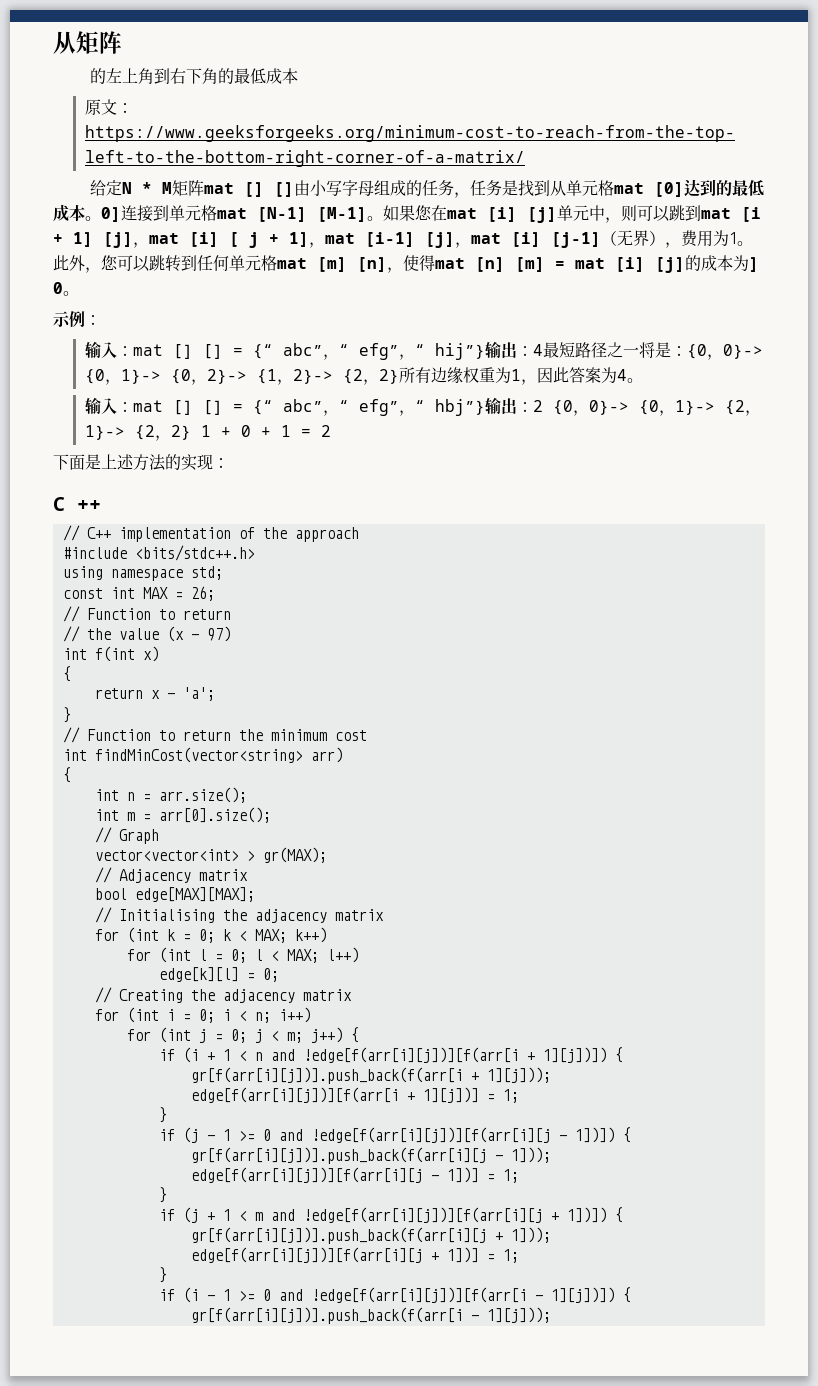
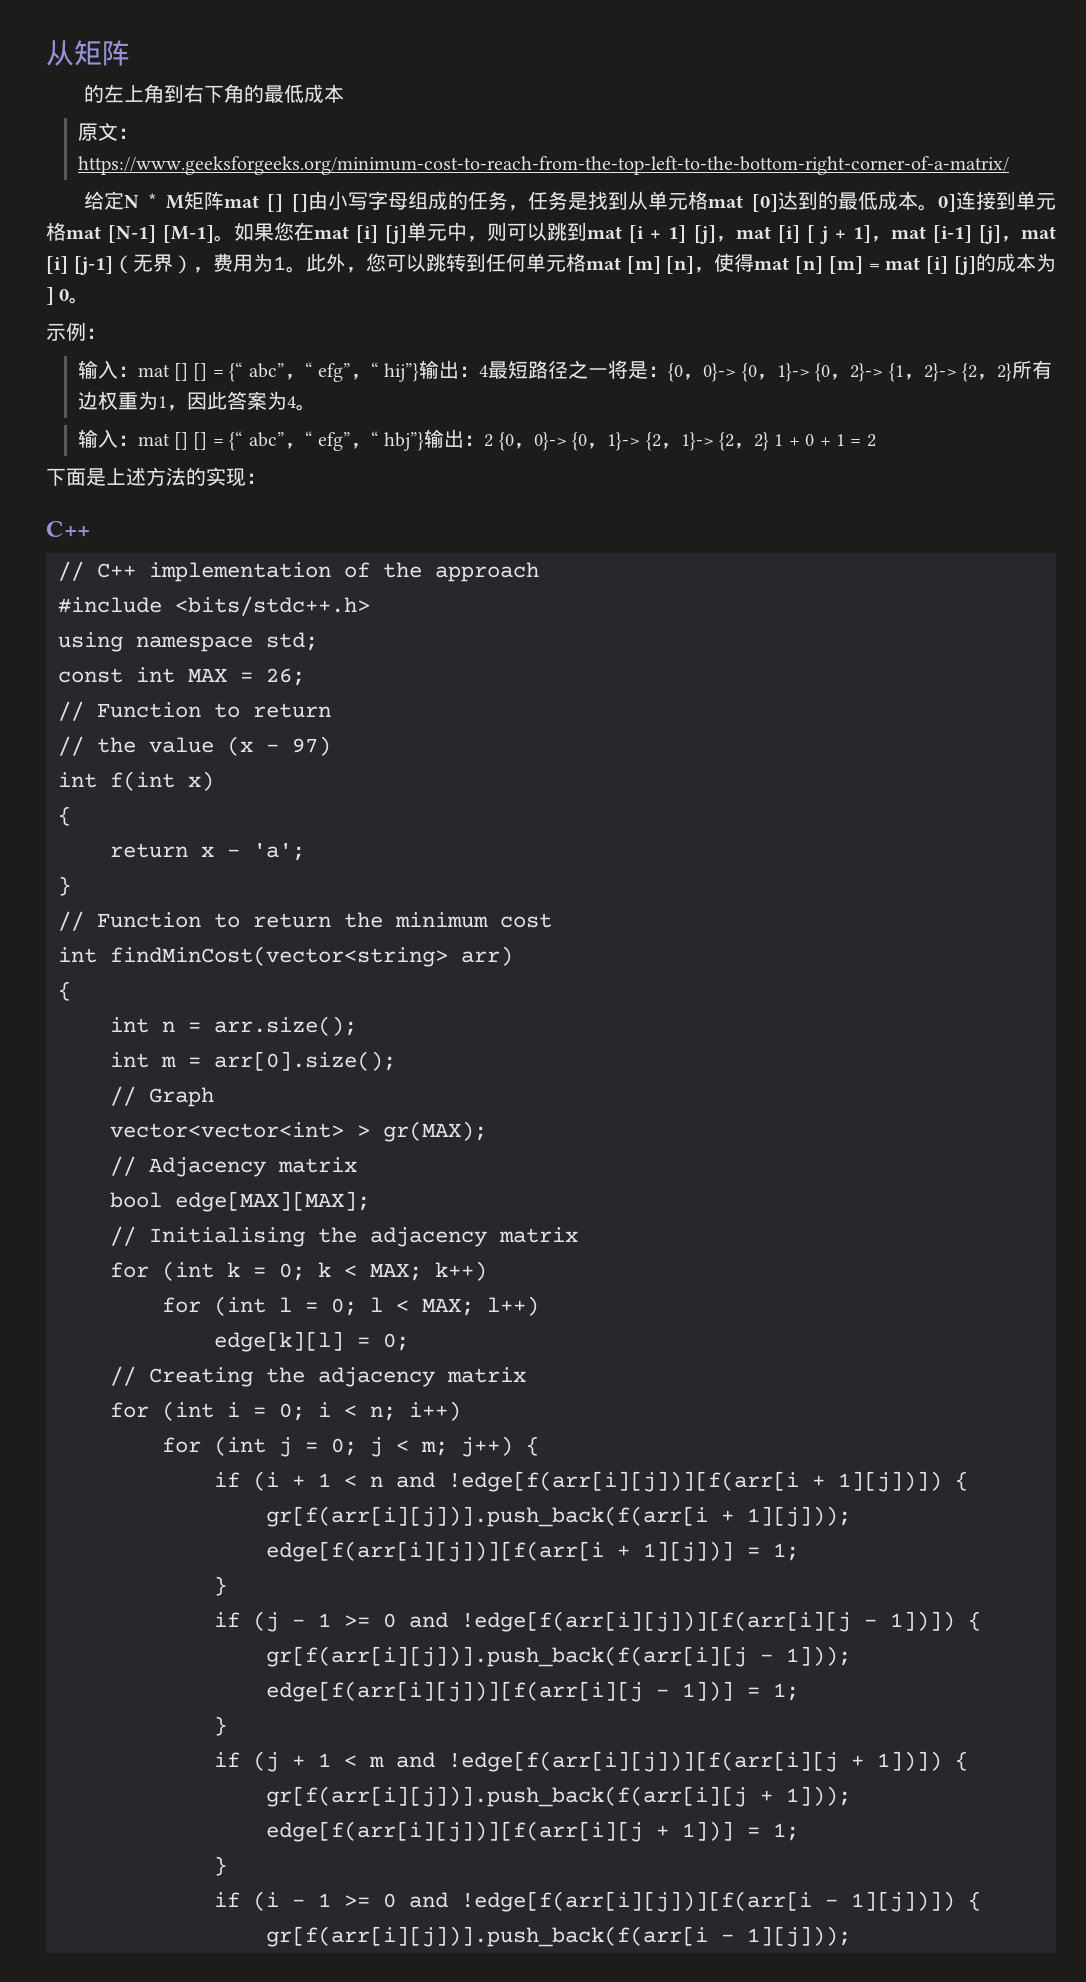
[446,367,463,383] 缘 -> (98, 400) none
[53,497,101,511] C ++ -> [46,521,90,537] C++

